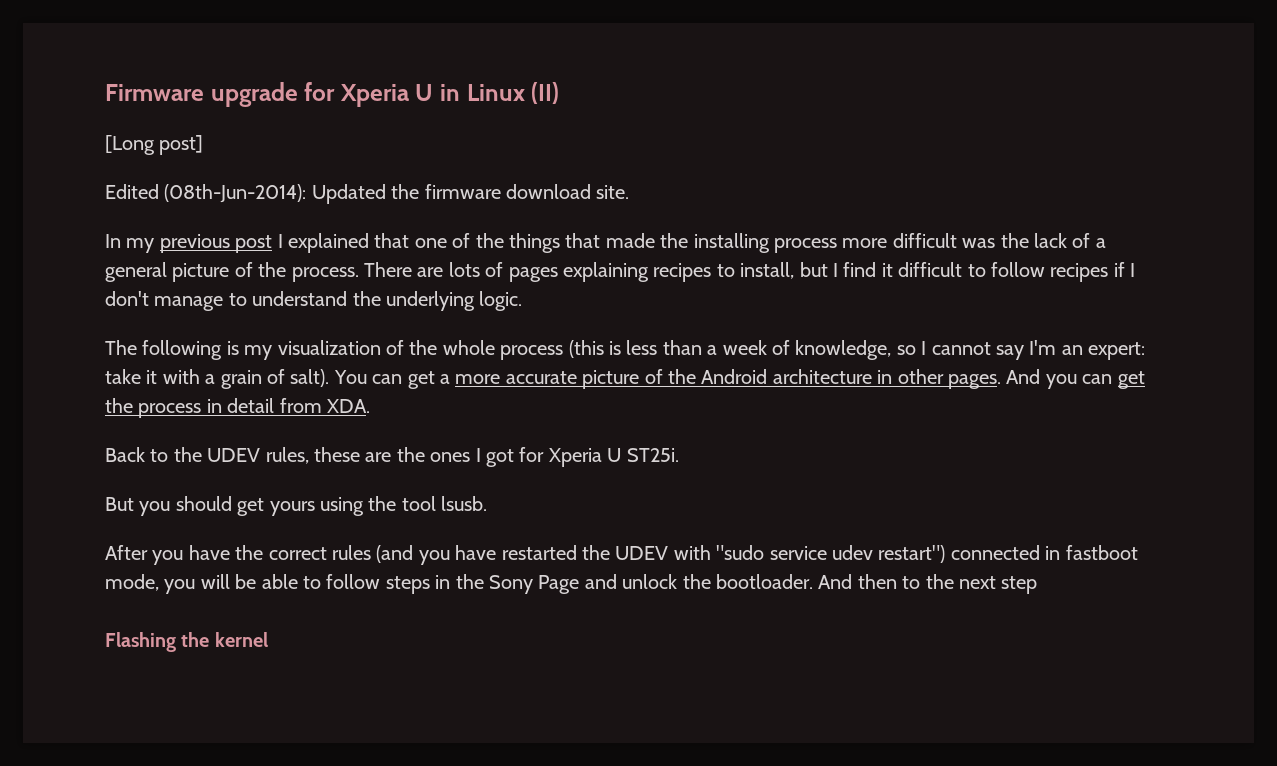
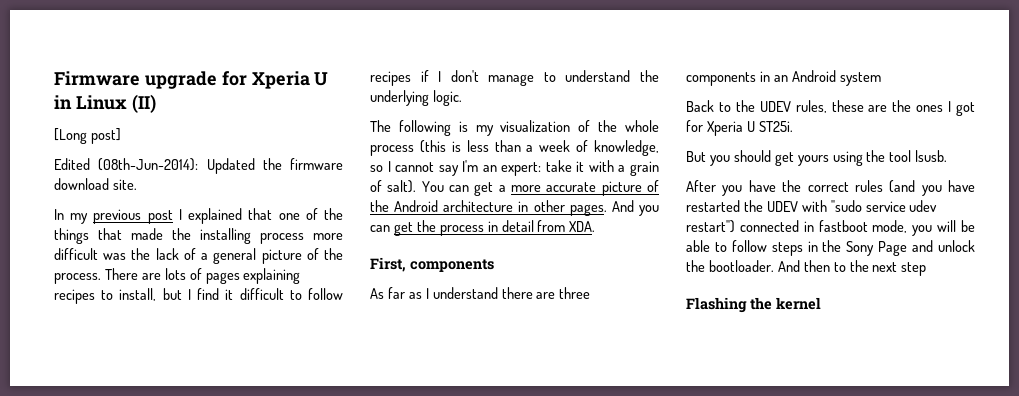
(370, 406) none -> [370,257,494,272] [370,287,591,299] [686,70,881,86] // First, components // As far as I understand there are three components in an Android system

